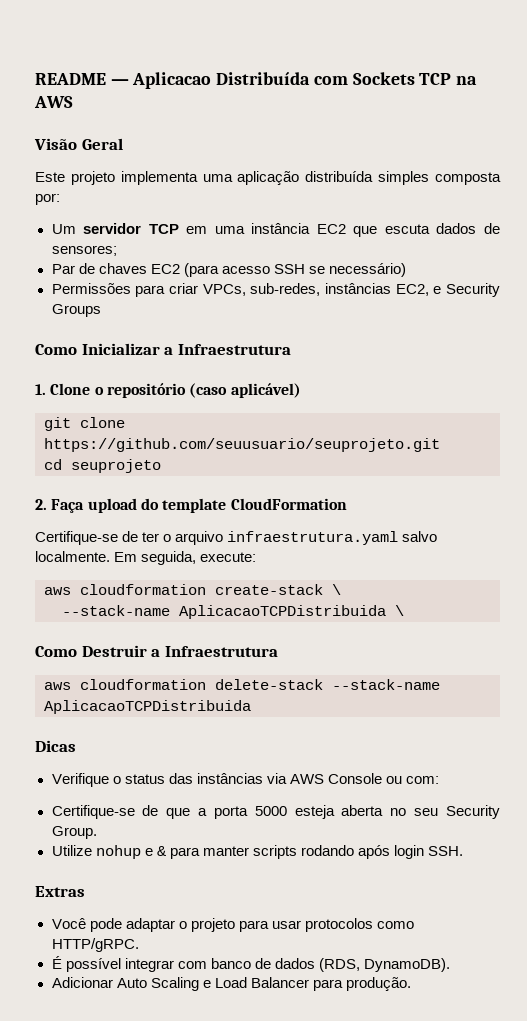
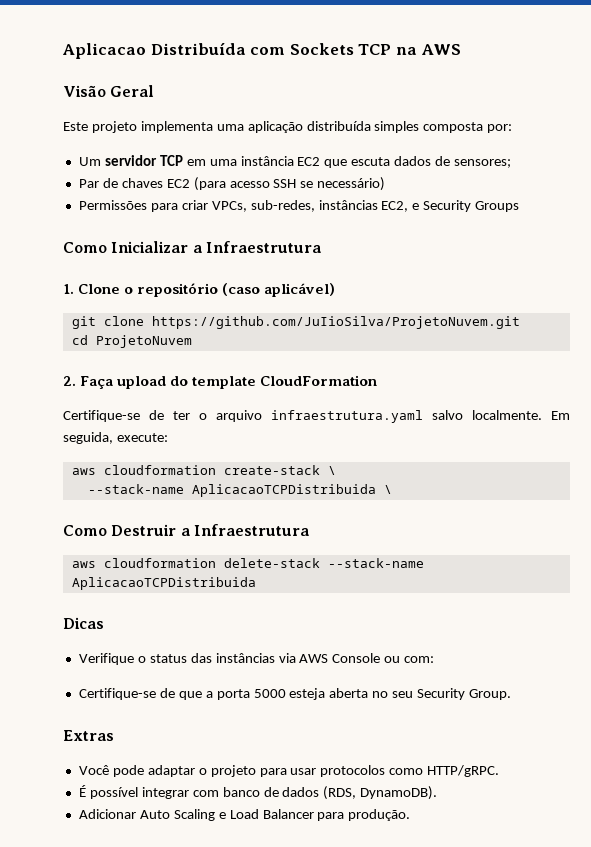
[35,73,129,85] README — -> (62, 51) none
[44,438,440,452] https://github.com/seuusuario/seuprojeto.git -> [151,316,520,329] https://github.com/JuIioSilva/ProjetoNuvem.git
[71,459,161,473] seuprojeto -> [95,335,192,348] ProjetoNuvem
[51,845,464,859] // Utilize nohup e & para manter scripts rodando após login SSH. -> (512, 694) none

